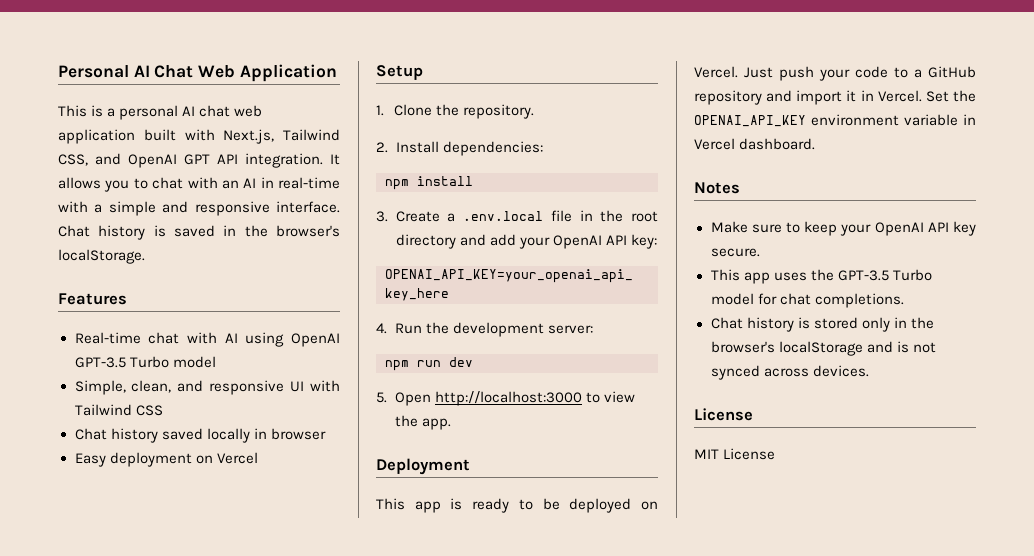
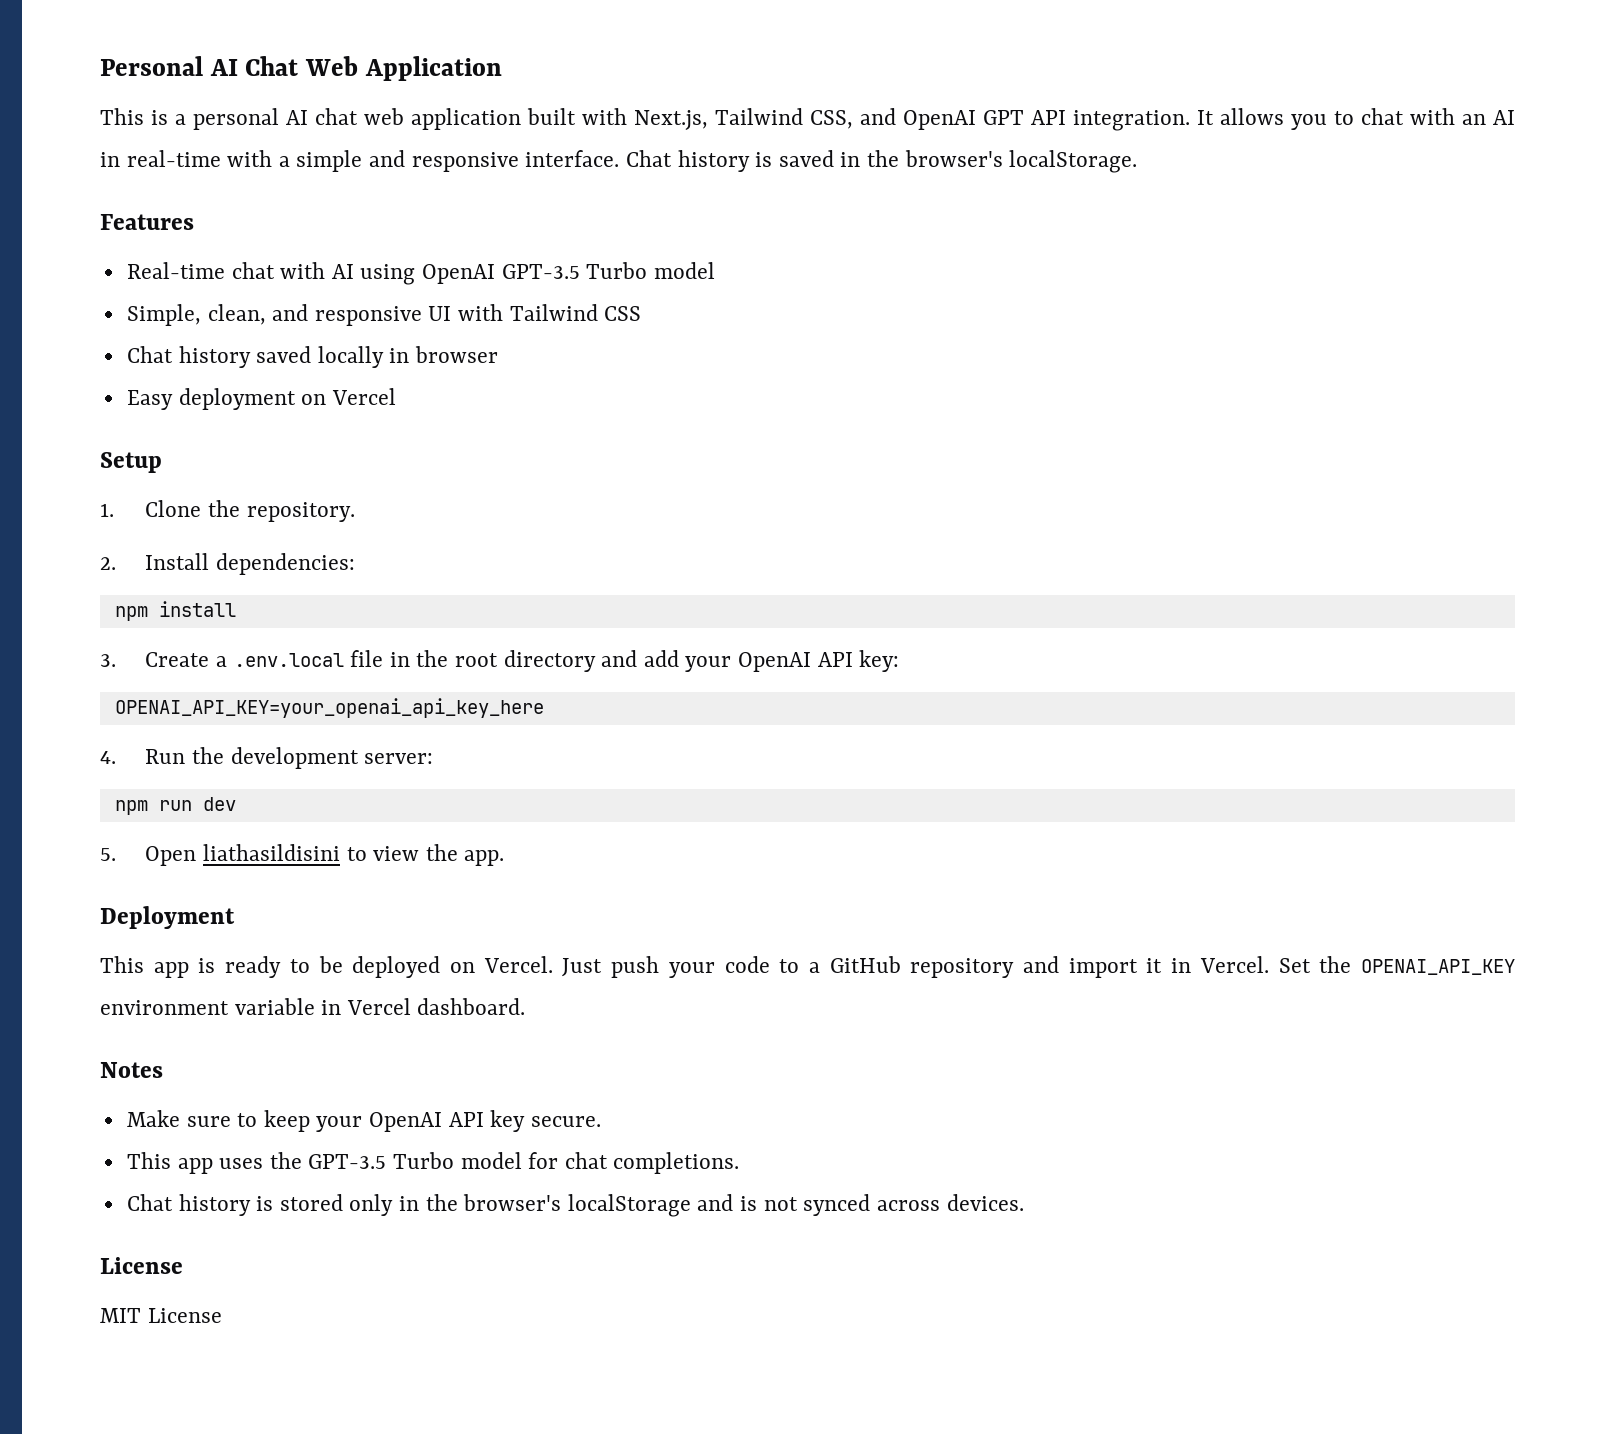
[434,391,582,406] http://localhost:3000 -> [202,844,340,861] liathasildisini

